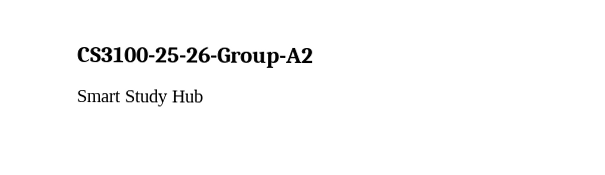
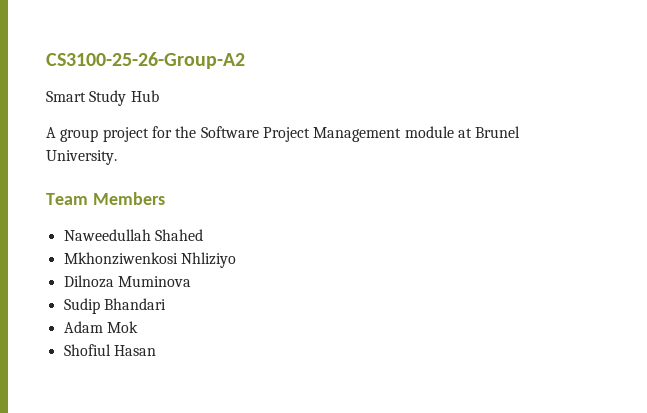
(203, 96) none -> [46,126,521,142] [46,150,117,165] [46,192,165,205] [63,229,203,241] [63,252,236,268] [63,275,191,288] [63,298,166,314] [63,321,138,333] [63,344,156,356] // A group project for the Software Project Management module at Brunel University. // Team Members // Naweedullah Shahed // Mkhonziwenkosi Nhliziyo // Dilnoza Muminova // Sudip Bhandari // Adam Mok // Shofiul Hasan

